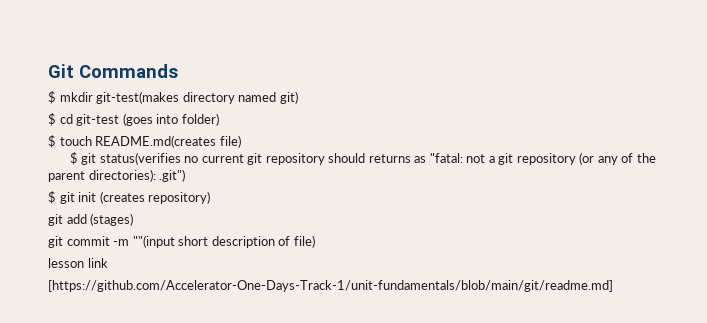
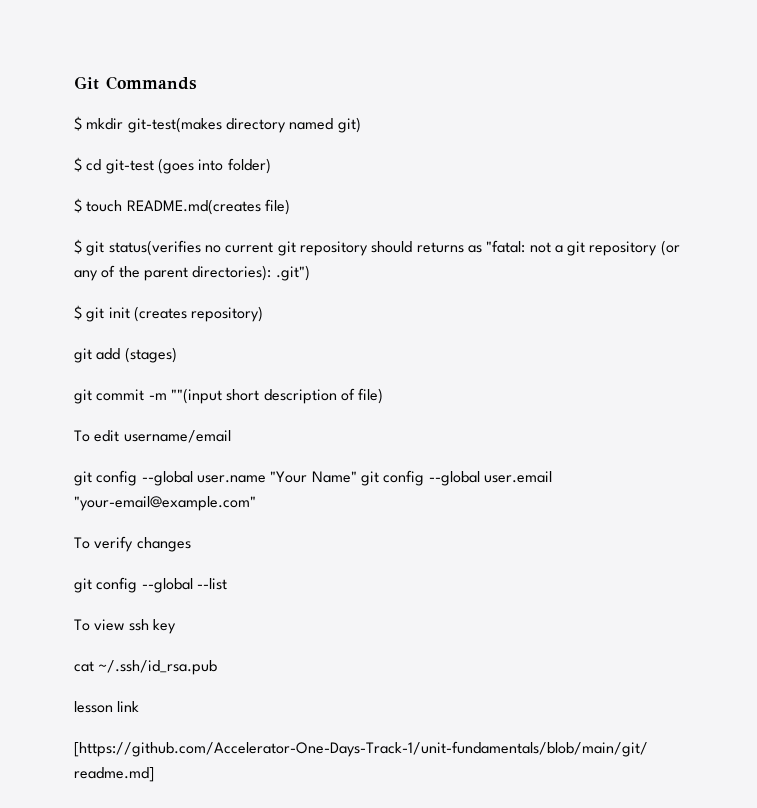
(315, 241) none -> [74,430,231,443] [74,470,552,486] [74,496,256,511] [74,536,191,552] [74,577,227,593] [74,619,176,634] [74,660,218,675] // To edit username/email // git config --global user.name "Your Name" git config --global user.email "your-email@example.com" // To verify changes // git config --global --list // To view ssh key // cat ~/.ssh/id_rsa.pub

